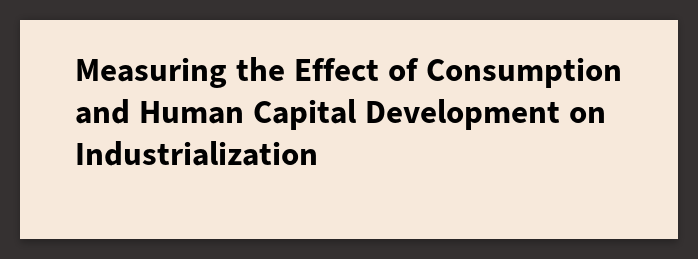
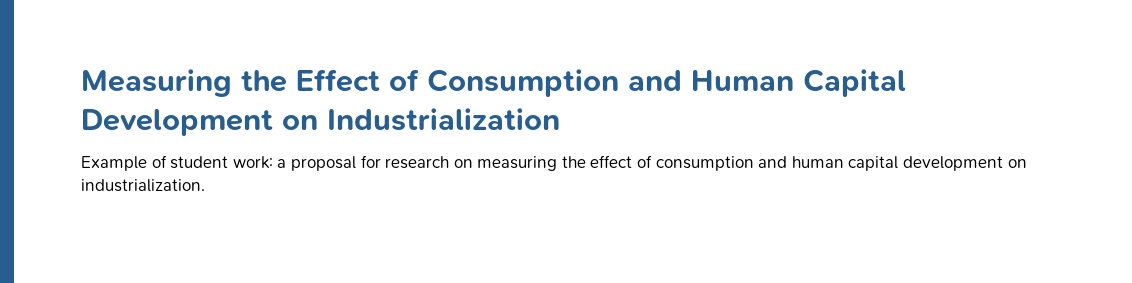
(318, 153) none -> [81,155,1027,171] [81,179,205,192] // Example of student work: a proposal for research on measuring the effect of consumption and human capital development on industrialization.

